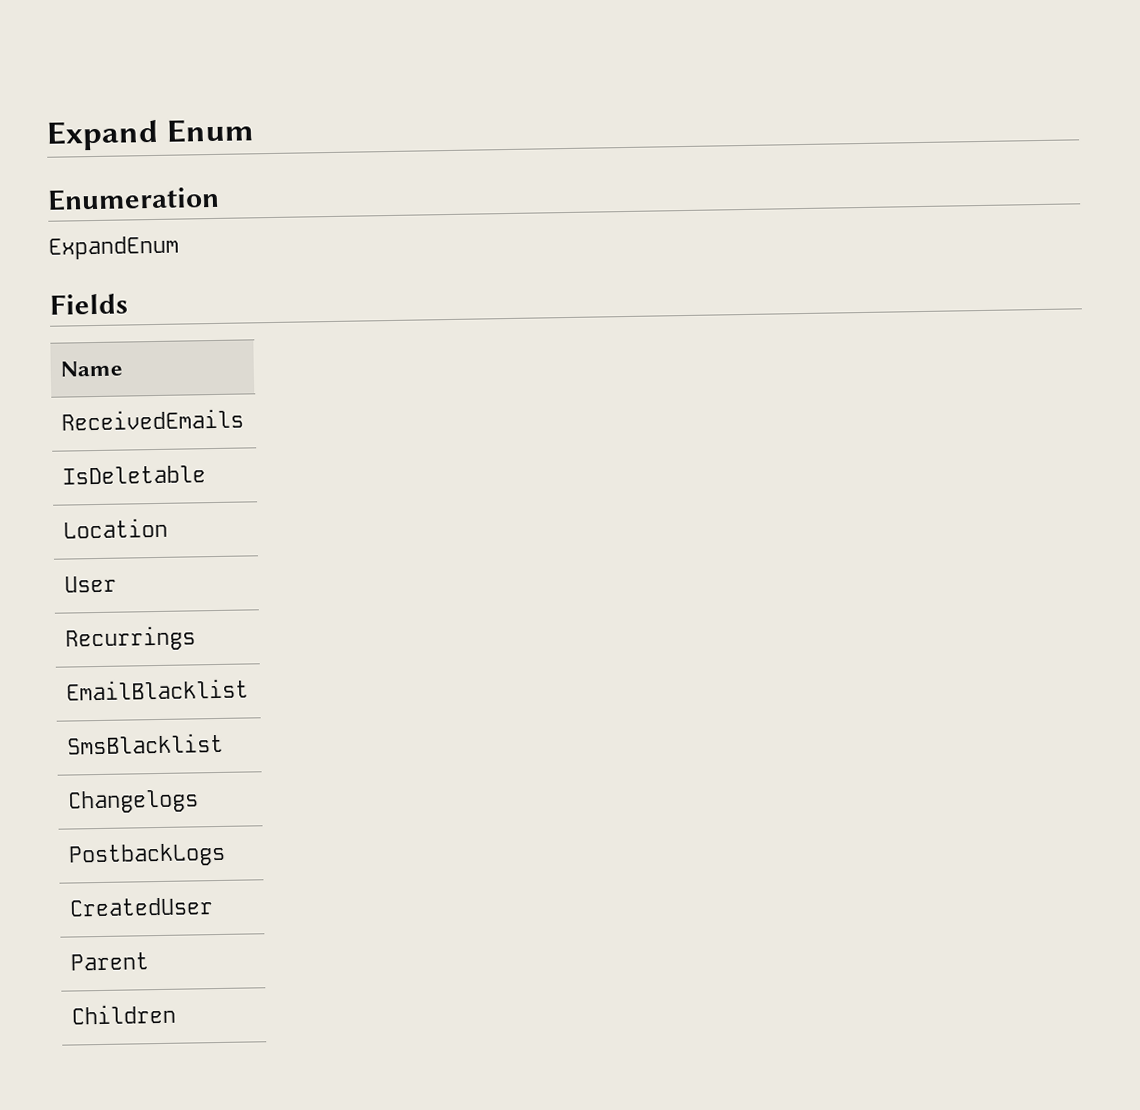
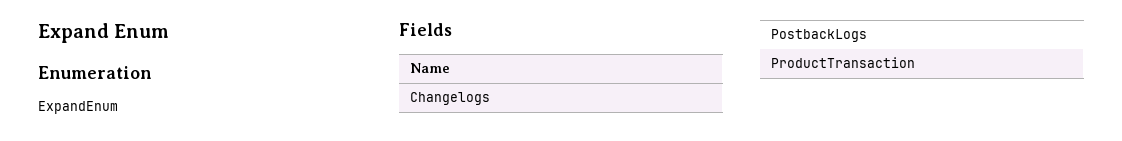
[61,408,245,431] [62,465,207,485] [63,517,169,539] [64,575,118,593] [65,625,197,652] [66,678,250,701] [66,732,225,755] // ReceivedEmails // IsDeletable // Location // User // Recurrings // EmailBlacklist // SmsBlacklist -> (450, 68) none
[69,897,215,917] [70,952,150,971] [71,1003,177,1025] CreatedUser // Parent // Children -> [770,57,915,68] ProductTransaction

